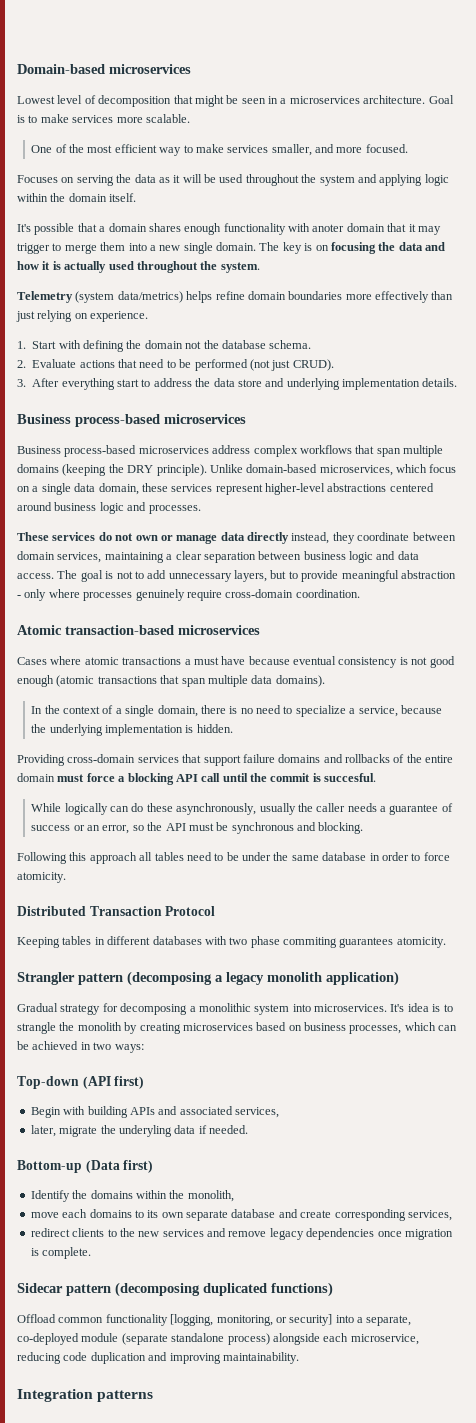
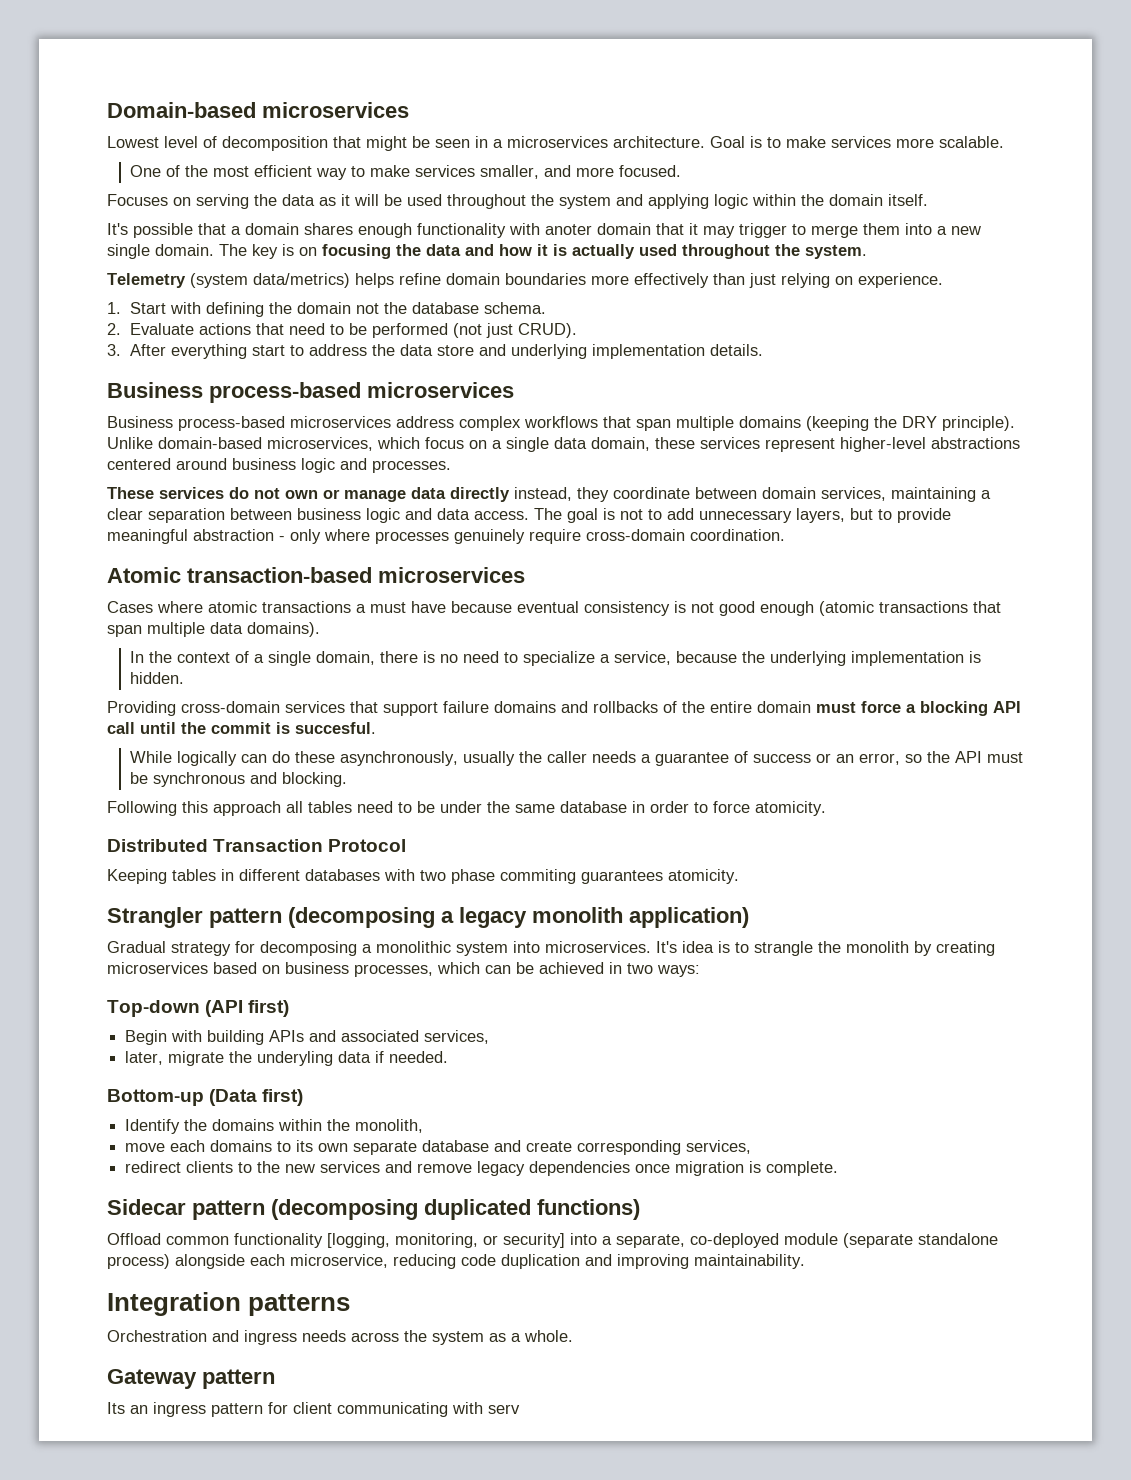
(154, 1396) none -> [107,1330,573,1345] [107,1369,275,1389] [107,1402,520,1417] // Orchestration and ingress needs across the system as a whole. // Gateway pattern // Its an ingress pattern for client communicating with serv

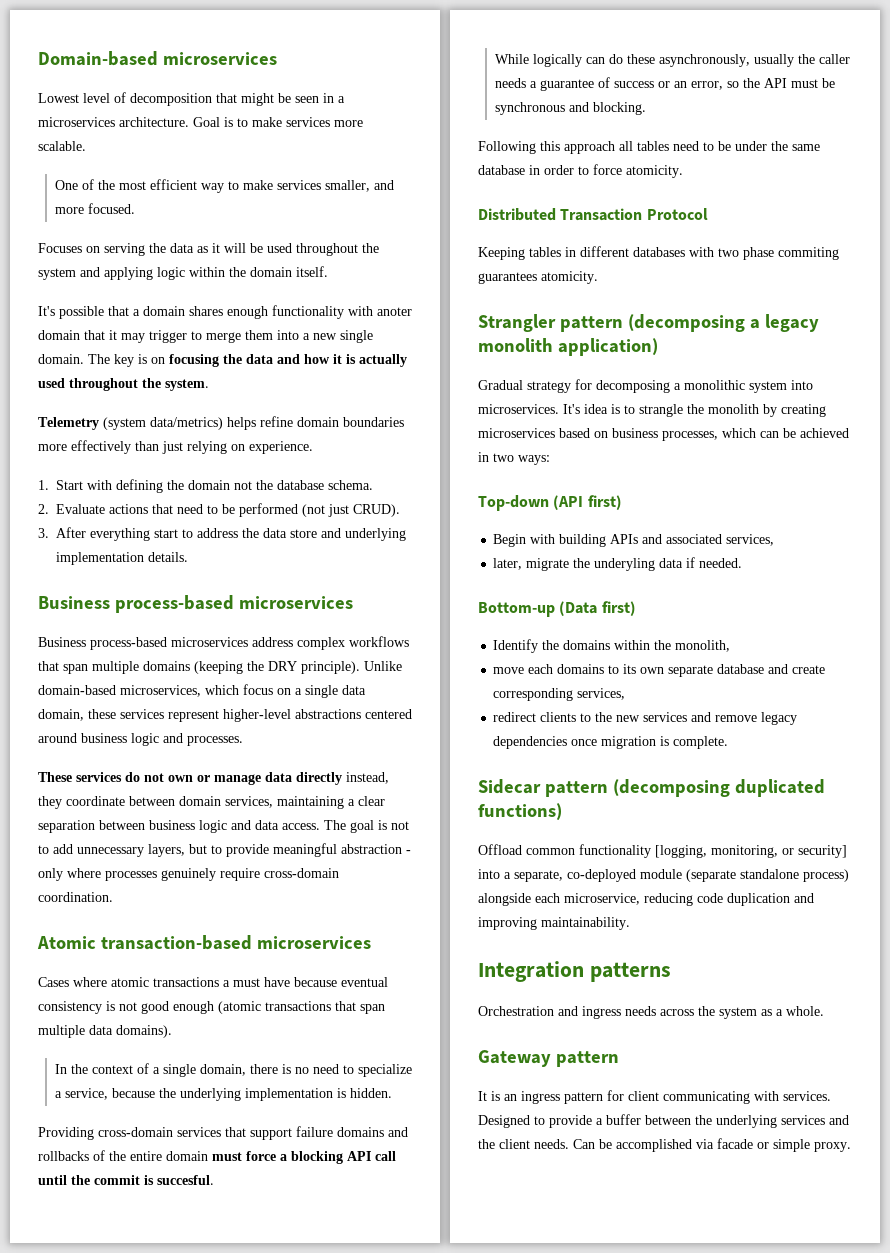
[107,1402,125,1414] Its -> [478,1091,500,1101] It is
[488,1404,520,1414] serv -> [783,1091,831,1101] [478,1114,849,1128] [478,1138,851,1152] services. Designed to provide a buffer between the underlying services and the client needs. Can be accomplished via facade or simple proxy.

